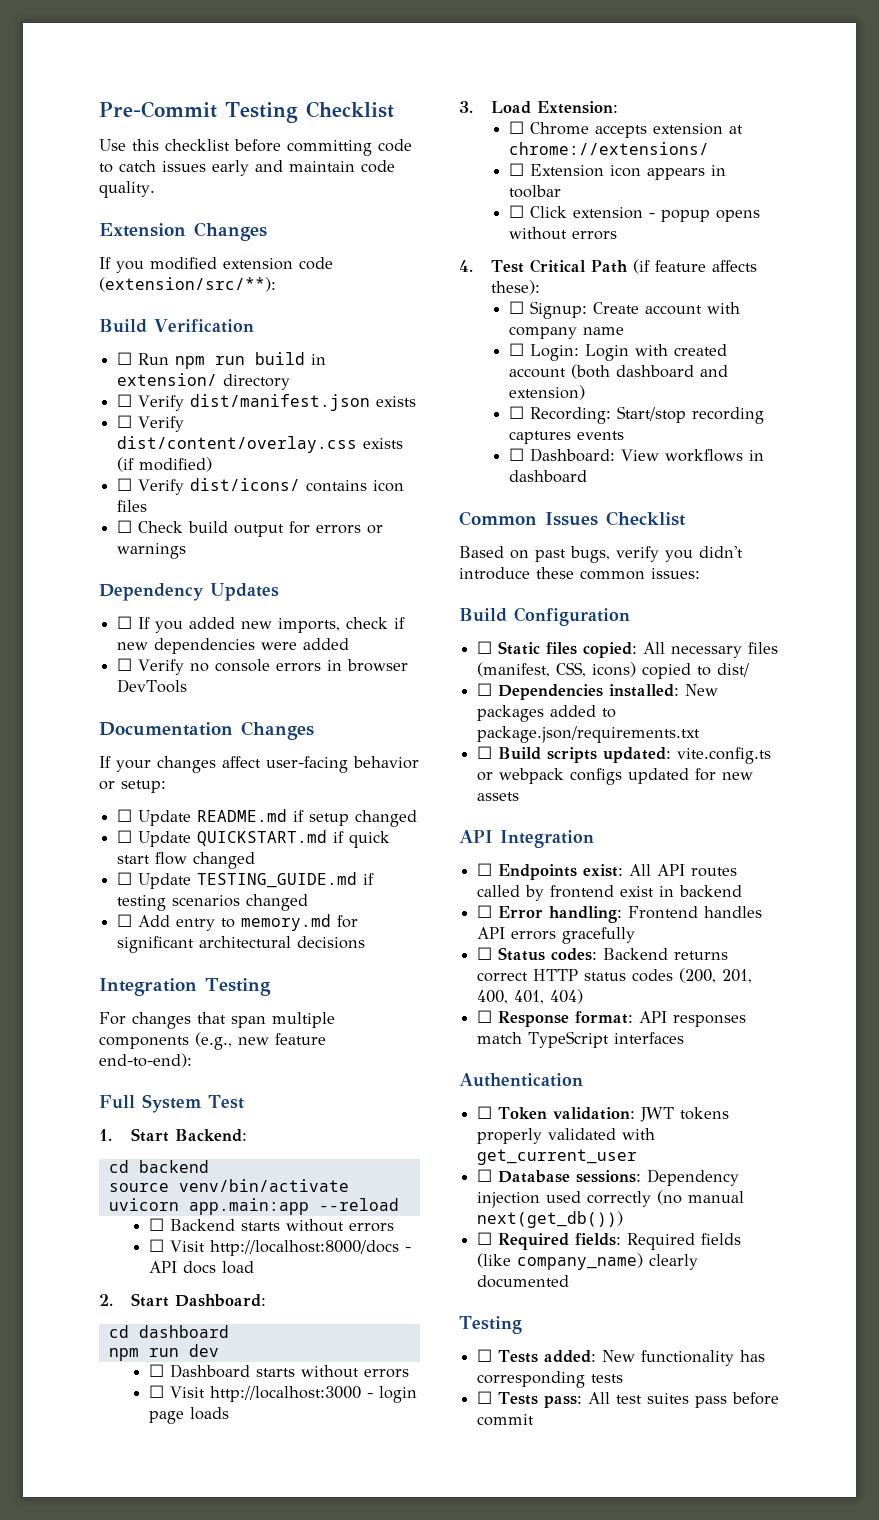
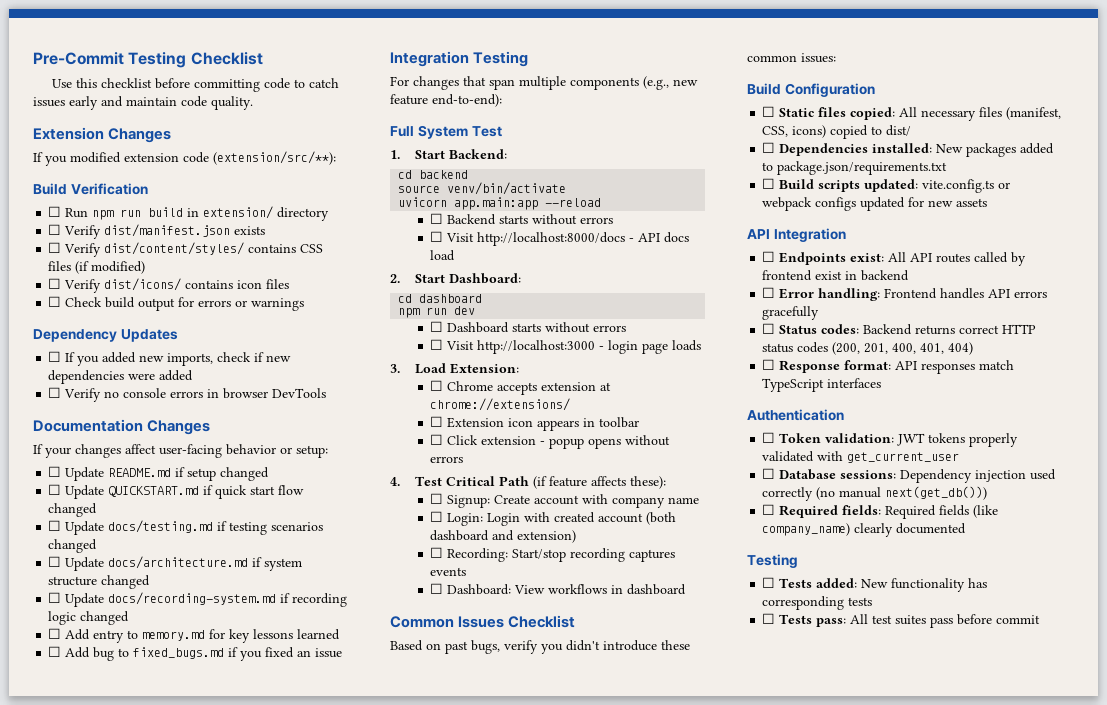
[117,436,404,453] dist/content/overlay.css exists -> [104,242,324,255] [48,261,72,271] dist/content/styles/ contains CSS files
[197,872,358,888] TESTING_GUIDE.md -> [108,520,214,533] docs/testing.md
(309, 902) none -> [48,556,303,571] [48,575,151,589] [48,592,348,607] [48,611,130,625] // ☐ Update docs/architecture.md if system structure changed // ☐ Update docs/recording-system.md if recording logic changed
[117,936,366,953] significant architectural decisions -> [229,629,341,643] [48,646,343,661] key lessons learned // ☐ Add bug to fixed_bugs.md if you fixed an issue

